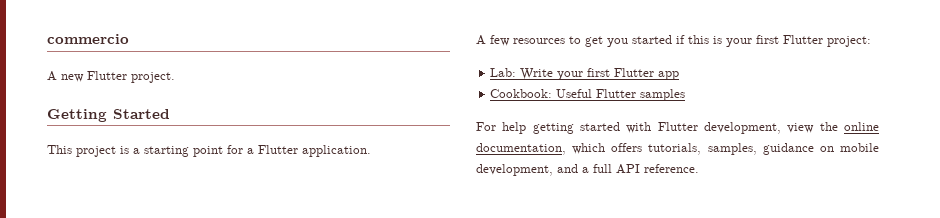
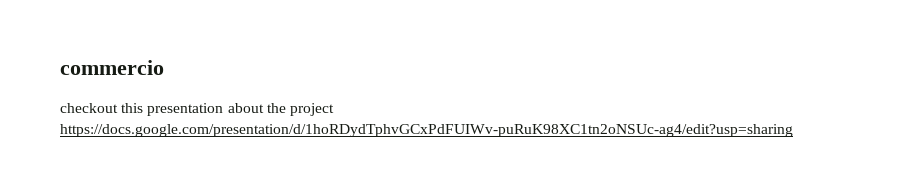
[47,71,175,83] [47,109,170,122] [47,145,371,157] [476,35,871,47] [490,68,680,80] [490,89,686,101] [476,122,879,134] [476,143,879,155] [476,164,699,176] A new Flutter project. // Getting Started // This project is a starting point for a Flutter application. // A few resources to get you started if this is your first Flutter project: // Lab: Write your first Flutter app // Cookbook: Useful Flutter samples // For help getting started with Flutter development, view the online documentation, which offers tutorials, samples, guidance on mobile development, and a full API reference. -> [60,103,334,116] [60,124,793,137] checkout this presentation about the project https://docs.google.com/presentation/d/1hoRDydTphvGCxPdFUIWv-puRuK98XC1tn2oNSUc-ag4/edit?usp=sharing

